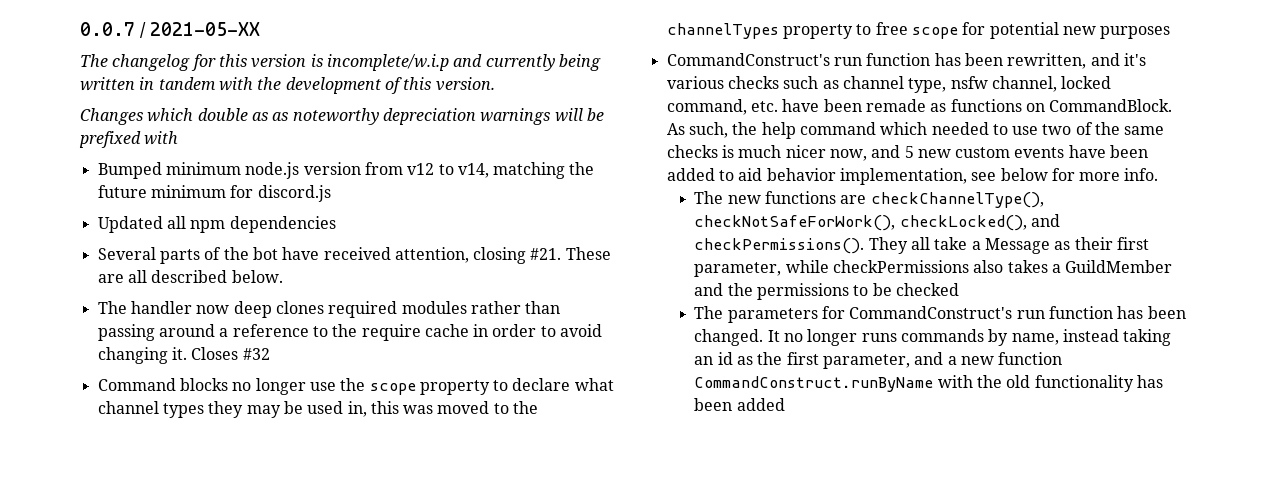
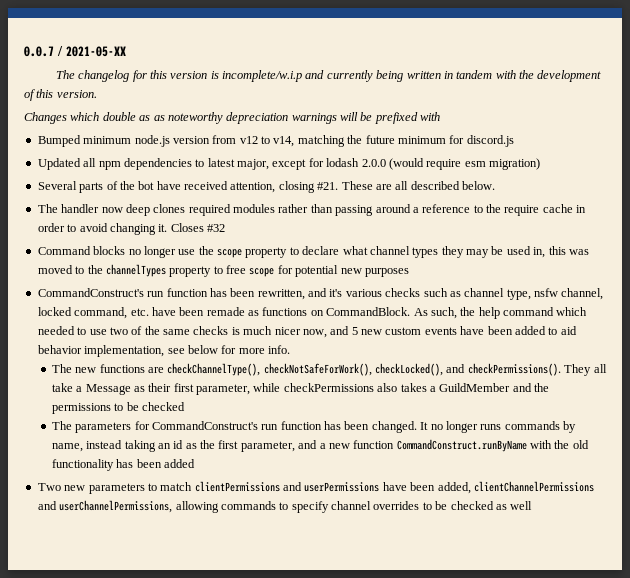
(336, 224) none -> [195,158,540,170] to latest major, except for lodash 2.0.0 (would require esm migration)
(785, 404) none -> [37,481,594,494] [37,500,533,513] // Two new parameters to match clientPermissions and userPermissions have been added, clientChannelPermissions and userChannelPermissions, allowing commands to specify channel overrides to be checked as well

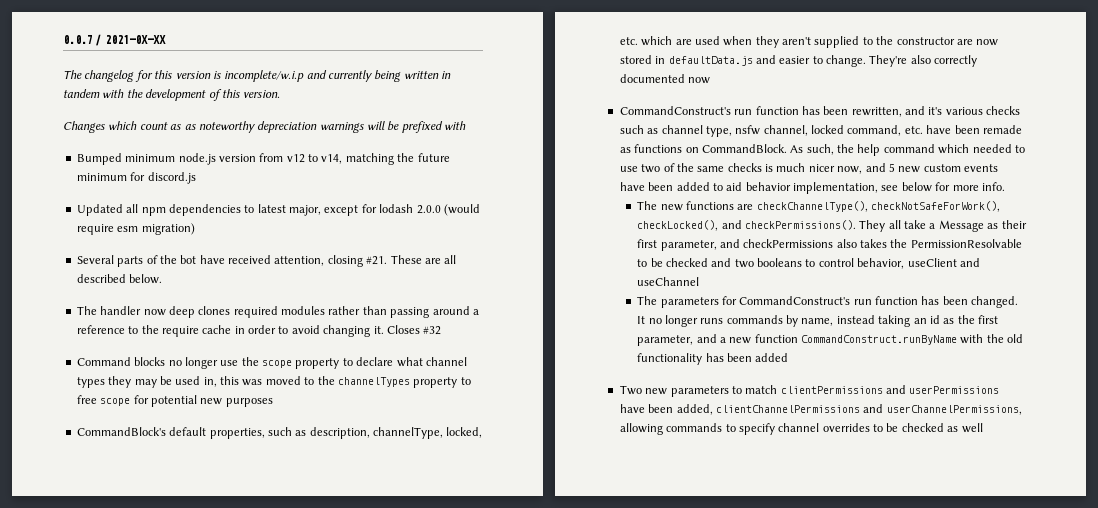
[66,46,126,57] 2021-05-XX -> [104,35,166,44] 2021-0X-XX
[102,112,136,121] double -> [139,122,168,130] count
(409, 272) none -> [76,427,483,439] [619,36,999,48] [619,55,978,67] [619,74,711,84] // CommandBlock's default properties, such as description, channelType, locked, etc. which are used when they aren't supplied to the constructor are now stored in defaultData.js and easier to change. They're also correctly documented now
[253,383,281,392] while -> [719,239,740,248] and
[429,383,550,392] [51,402,185,414] a GuildMember and the permissions to be checked -> [890,239,1022,248] [637,258,980,269] [637,277,700,286] the PermissionResolvable to be checked and two booleans to control behavior, useClient and useChannel

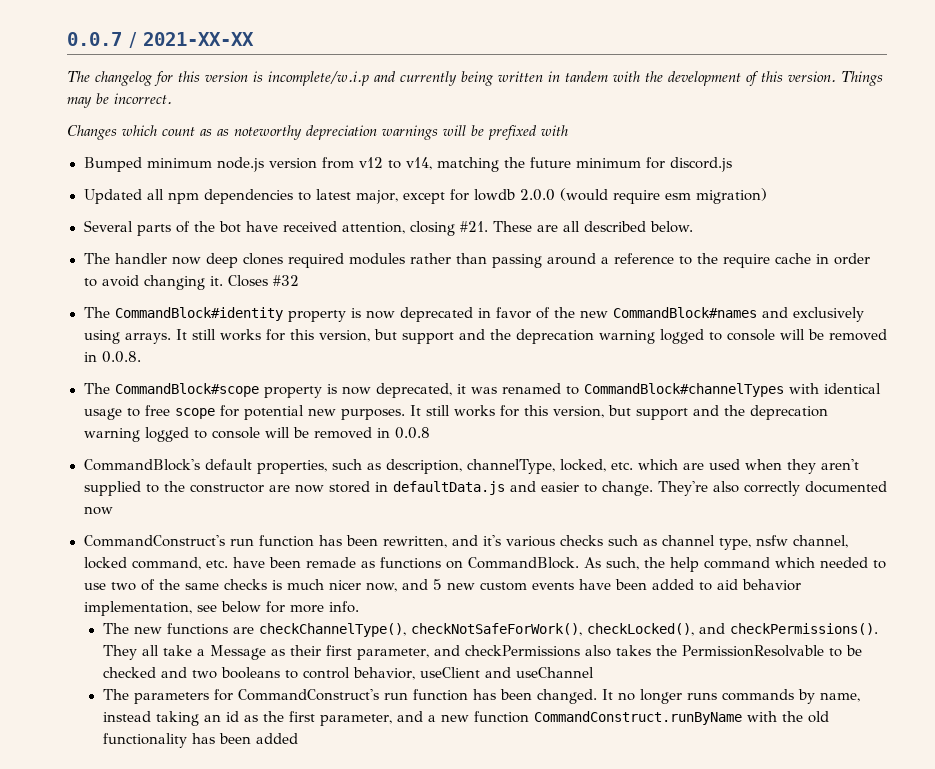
[104,35,166,44] 2021-0X-XX -> [143,32,254,46] 2021-XX-XX
(281, 94) none -> [840,71,883,86] [67,93,172,108] Things may be incorrect.
[379,204,414,213] lodash -> [473,189,515,201] lowdb
[76,357,467,369] [76,376,458,388] Command blocks no longer use the scope property to declare what channel types they may be used in, this was moved to the channelTypes property -> [83,307,864,322] [83,329,887,344] [83,351,141,363] [83,383,881,398] [83,408,122,420] The CommandBlock#identity property is now deprecated in favor of the new CommandBlock#names and exclusively using arrays. It still works for this version, but support and the deprecation warning logged to console will be removed in 0.0.8. // The CommandBlock#scope property is now deprecated, it was renamed to CommandBlock#channelTypes with identical usage
[225,398,273,407] purposes -> [340,405,828,420] [83,427,430,442] purposes. It still works for this version, but support and the deprecation warning logged to console will be removed in 0.0.8
[619,385,1000,397] [619,404,1022,415] [619,423,983,435] // Two new parameters to match clientPermissions and userPermissions have been added, clientChannelPermissions and userChannelPermissions, allowing commands to specify channel overrides to be checked as well -> (298, 738) none

